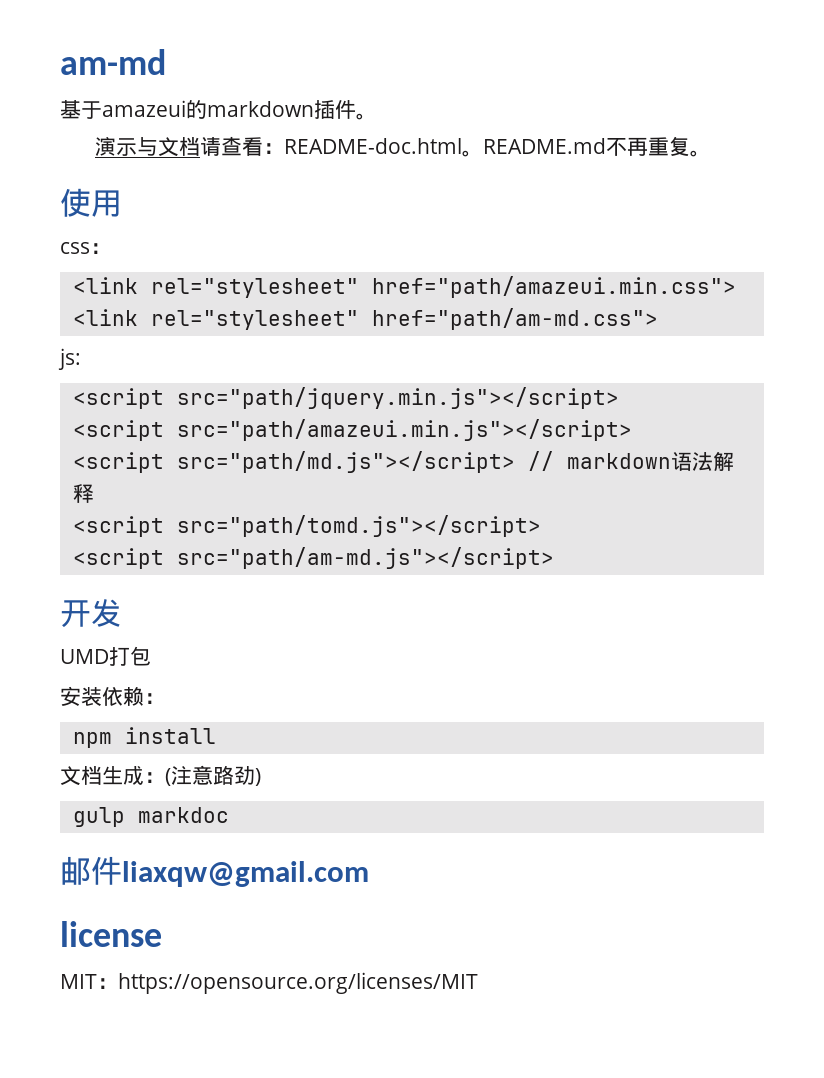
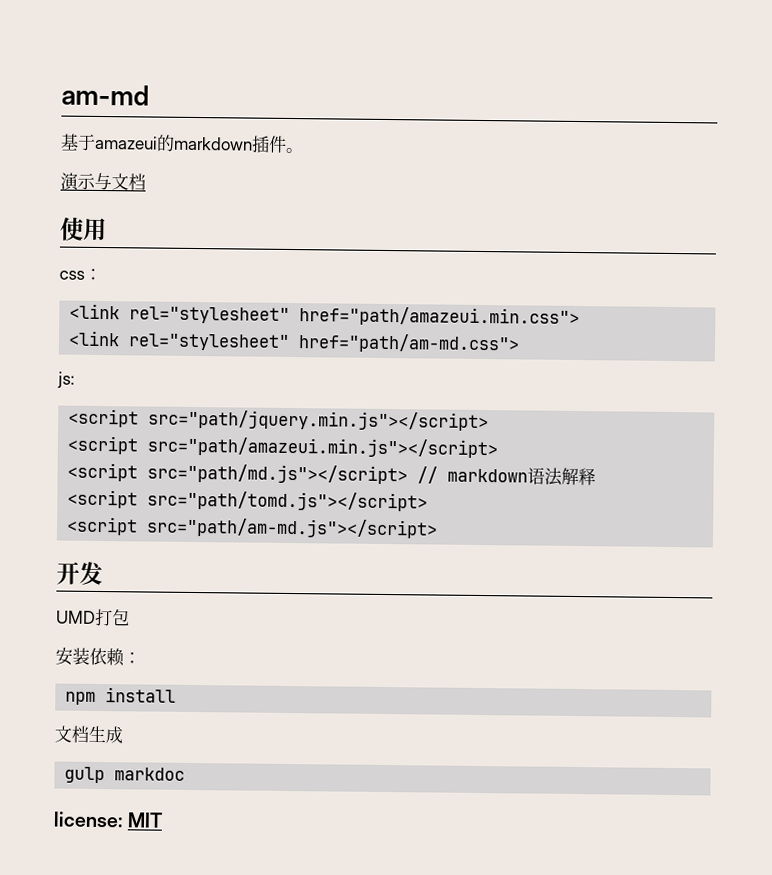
[200,136,712,157] 请查看：README-doc.html。README.md不再重复。 -> (146, 182) none
[144,765,261,786] [72,807,229,827] [60,856,369,887] [60,921,162,947] [60,972,478,994] ：(注意路劲) // gulp markdoc // 邮件liaxqw@gmail.com // license // MIT：https://opensource.org/licenses/MIT -> [64,766,186,784] [53,811,164,828] // gulp markdoc // license: MIT

